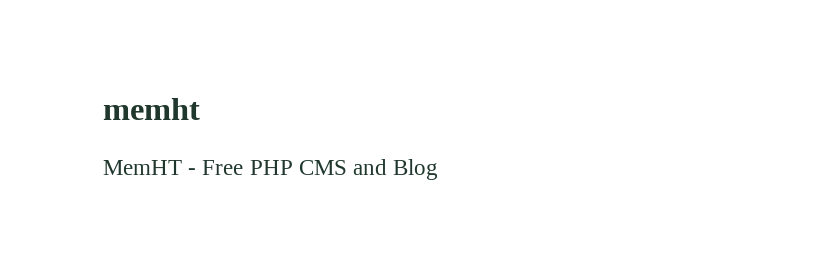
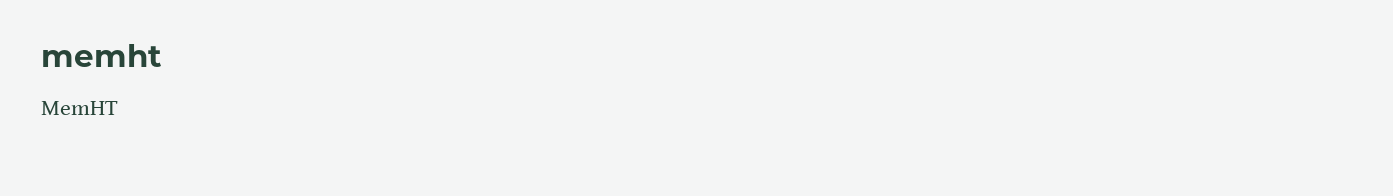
[188,159,439,180] - Free PHP CMS and Blog -> (118, 108) none

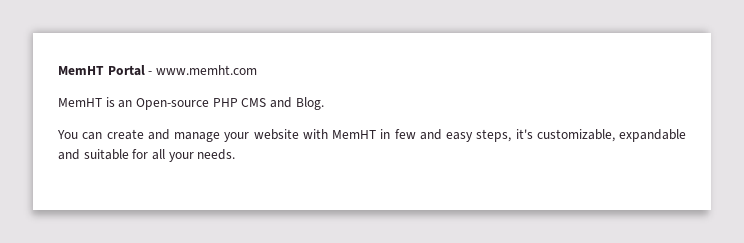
[41,44,161,67] [41,101,118,115] memht // MemHT -> [58,65,257,76] [58,97,324,110] [57,129,686,142] [58,149,236,162] MemHT Portal - www.memht.com // MemHT is an Open-source PHP CMS and Blog. // You can create and manage your website with MemHT in few and easy steps, it's customizable, expandable and suitable for all your needs.

